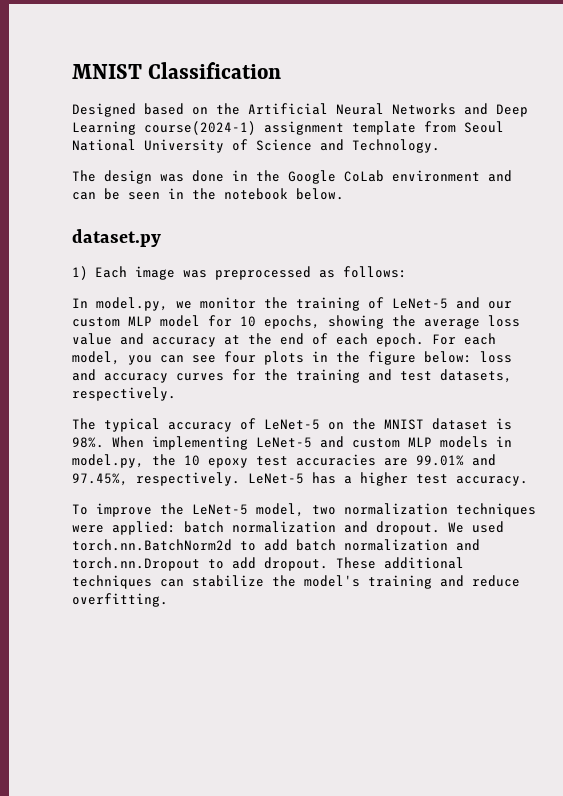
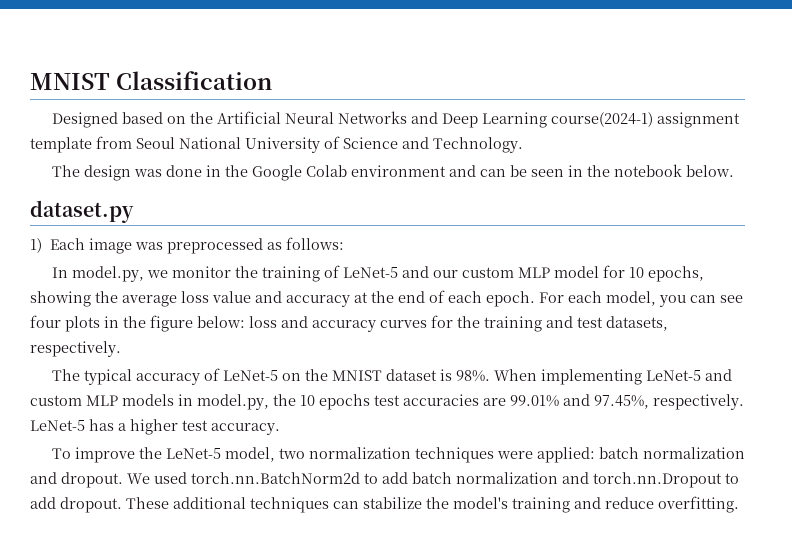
[344,170,384,182] CoLab -> [305,165,347,177] Colab
[208,458,248,468] epoxy -> [319,394,370,410] epochs

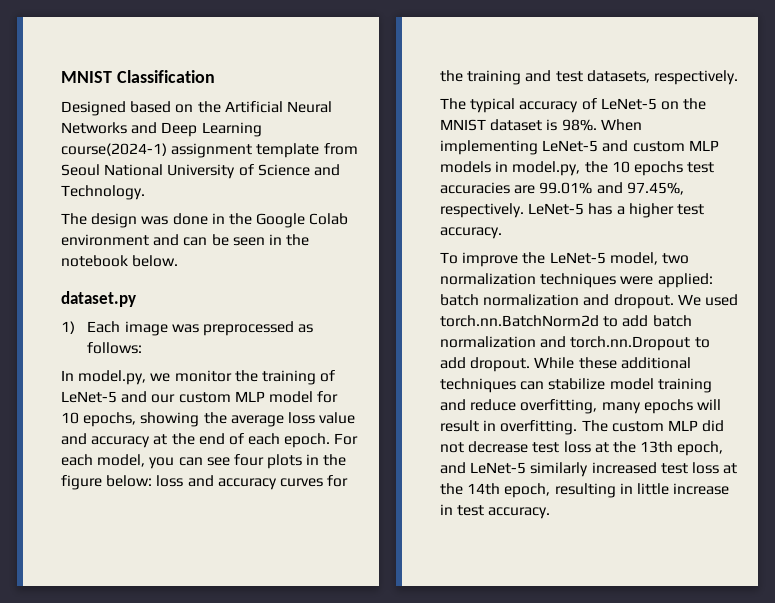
[126,497,169,509] These -> [534,357,617,369] While these
[426,497,508,509] the model's -> [609,378,654,390] model
[658,496,739,513] overfitting. -> [520,399,721,414] [440,420,725,435] [440,441,724,456] [440,462,738,477] [440,483,730,498] [440,504,551,519] overfitting, many epochs will result in overfitting. The custom MLP did not decrease test loss at the 13th epoch, and LeNet-5 similarly increased test loss at the 14th epoch, resulting in little increase in test accuracy.

